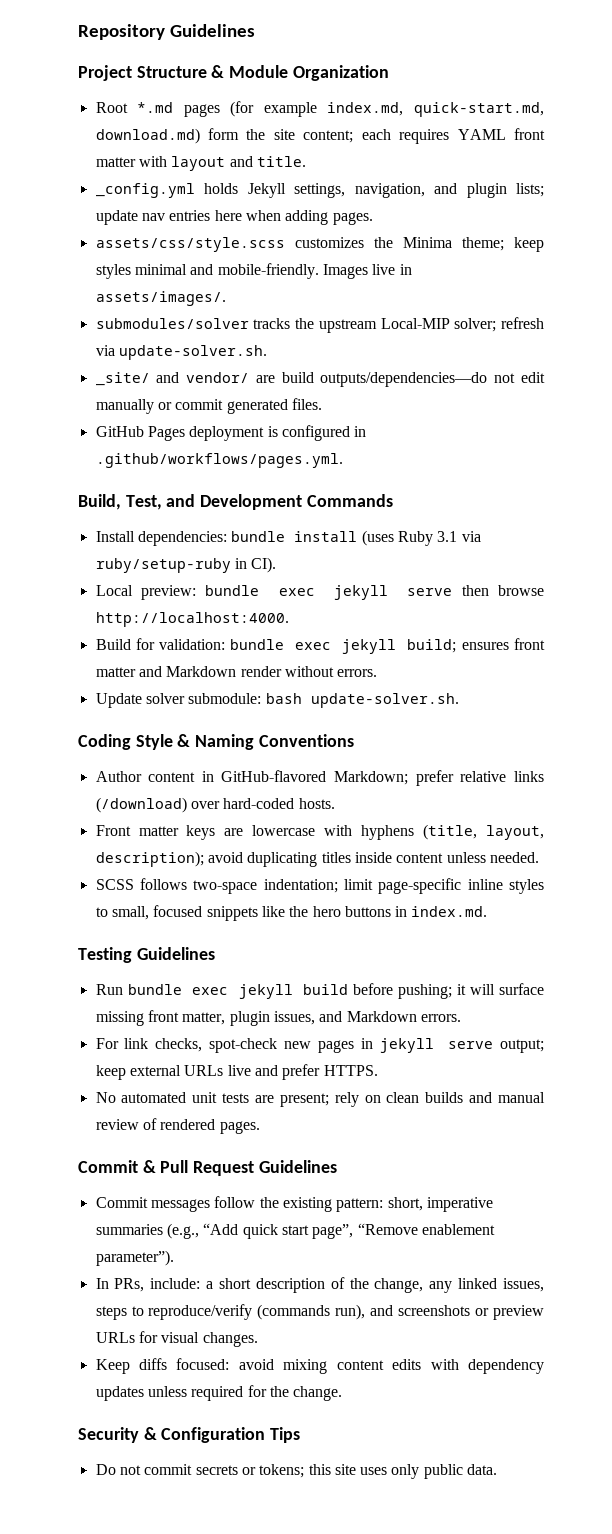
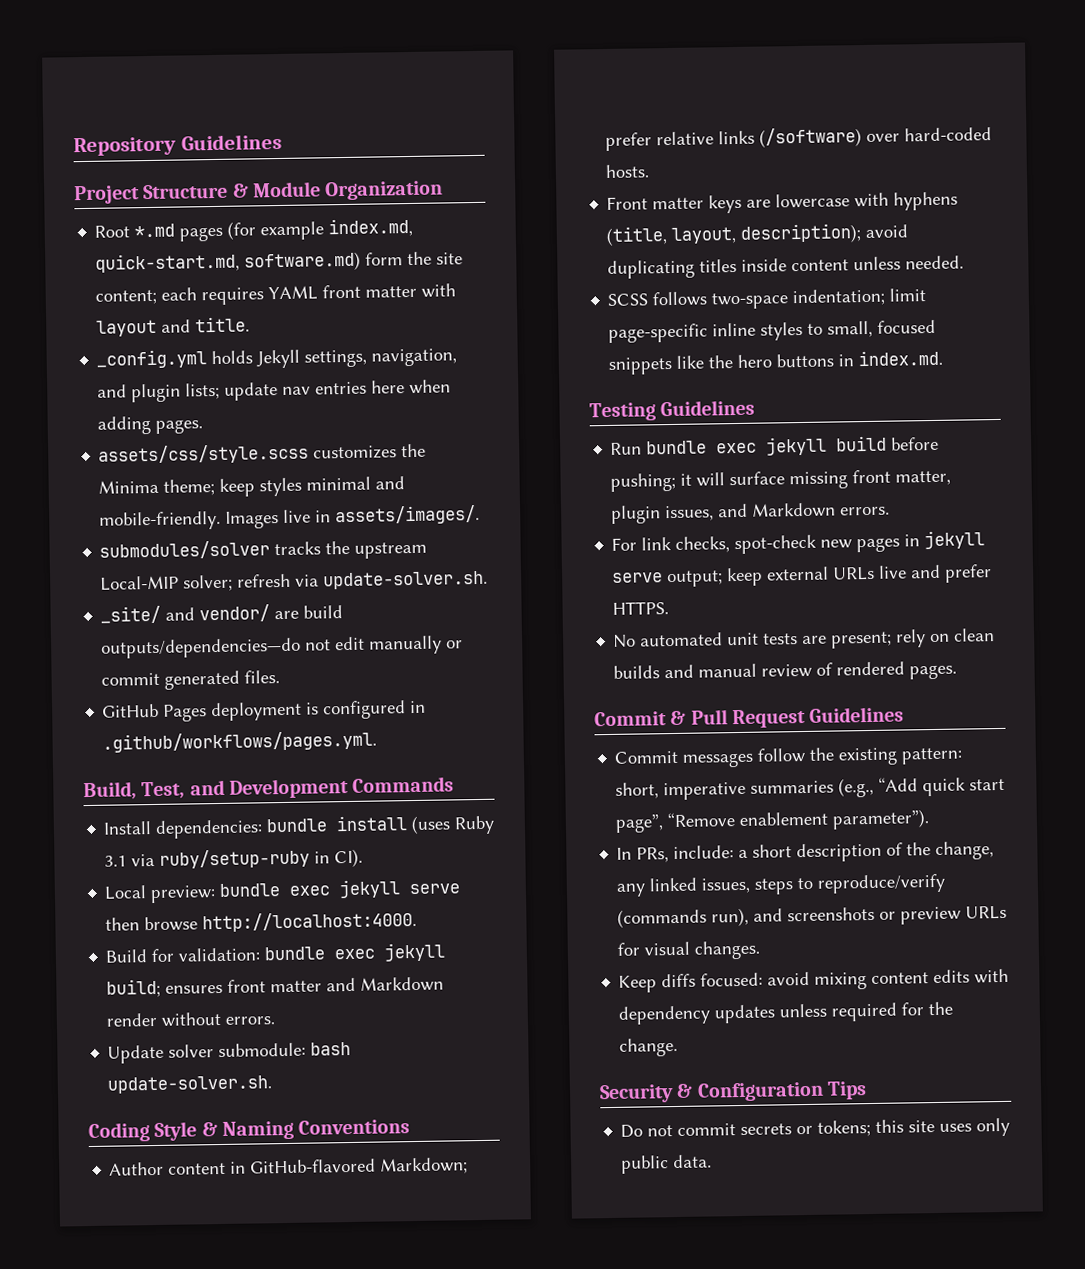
[95,128,200,144] download.md) -> [244,251,362,272] software.md)
[95,797,187,813] (/download) -> [759,127,863,148] (/software)

